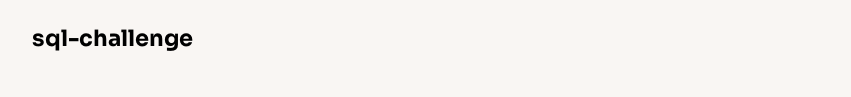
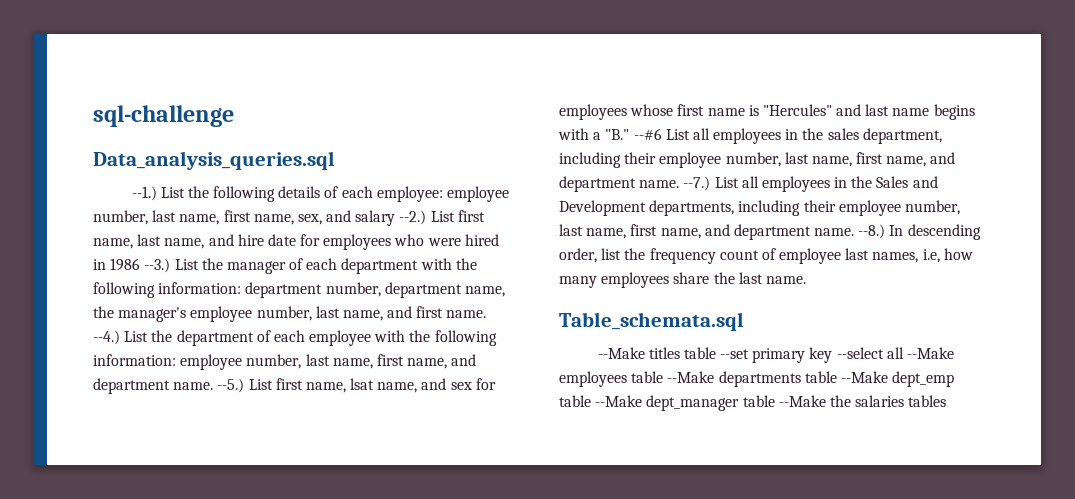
(193, 40) none -> [93,151,335,170] [131,186,510,202] [93,210,485,226] [93,234,499,250] [93,258,477,274] [93,282,505,298] [93,306,487,322] [93,330,497,346] [93,354,477,370] [93,378,496,394] [559,104,975,120] [558,128,942,144] [559,152,956,168] [559,176,938,192] [559,200,960,216] [559,224,981,240] [559,248,973,264] [559,272,806,288] [559,312,744,331] [597,347,955,363] [559,371,955,387] [559,395,947,411] // Data_analysis_queries.sql // --1.) List the following details of each employee: employee number, last name, first name, sex, and salary --2.) List first name, last name, and hire date for employees who were hired in 1986 --3.) List the manager of each department with the following information: department number, department name, the manager's employee number, last name, and first name. --4.) List the department of each employee with the following information: employee number, last name, first name, and department name. --5.) List first name, lsat name, and sex for employees whose first name is "Hercules" and last name begins with a "B." --#6 List all employees in the sales department, including their employee number, last name, first name, and department name. --7.) List all employees in the Sales and Development departments, including their employee number, last name, first name, and department name. --8.) In descending order, list the frequency count of employee last names, i.e, how many employees share the last name. // Table_schemata.sql // --Make titles table --set primary key --select all --Make employees table --Make departments table --Make dept_emp table --Make dept_manager table --Make the salaries tables

